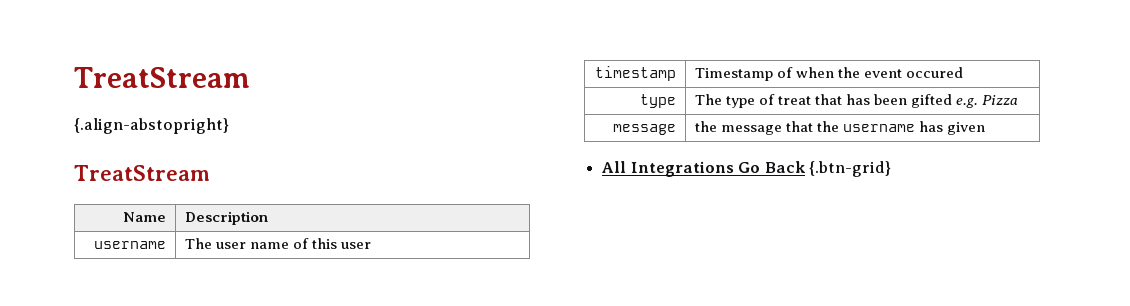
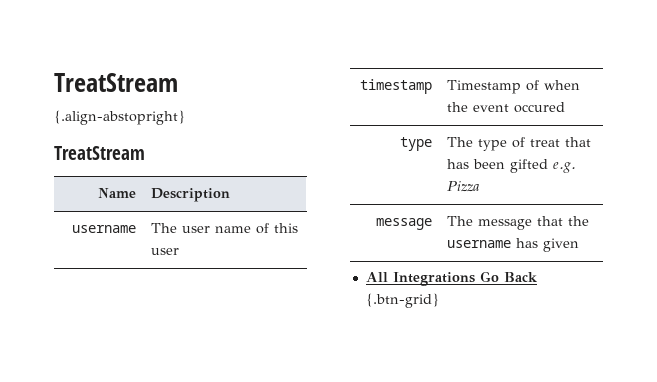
[694,121,717,132] the -> [447,216,474,226] The

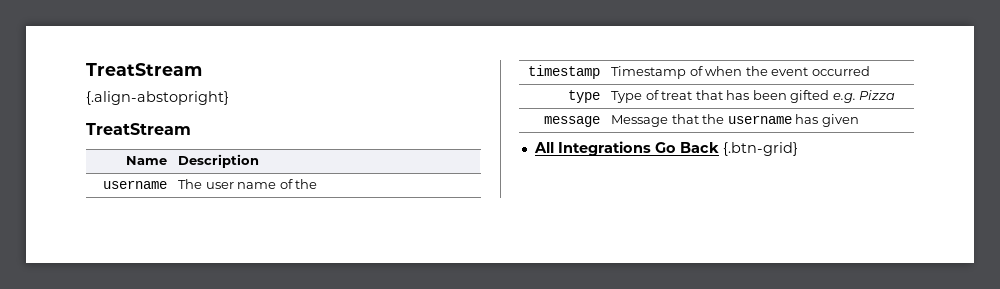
[274,223,299,233] [151,248,180,255] this user -> [295,179,318,189] the
[514,102,566,113] occured -> [811,66,870,76] occurred
[447,137,508,151] The type -> [611,91,643,103] Type
[447,216,533,230] The message -> [611,115,669,127] Message

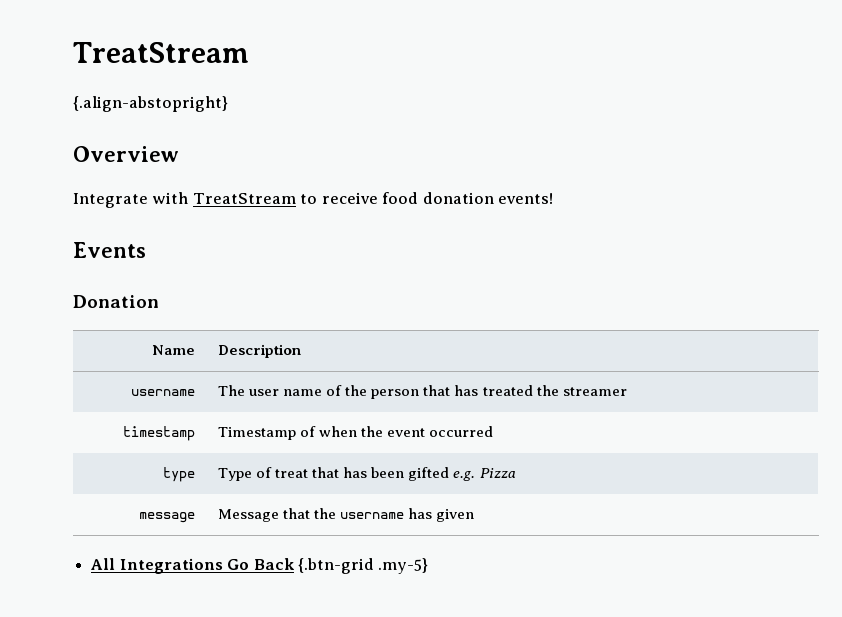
[86,123,191,135] TreatStream -> [73,146,179,162] [73,192,554,208] [73,242,146,258] [73,295,159,308] Overview // Integrate with TreatStream to receive food donation events! // Events // Donation
(318, 184) none -> [371,385,627,399] person that has treated the streamer
[722,142,798,156] {.btn-grid} -> [297,558,429,574] {.btn-grid .my-5}

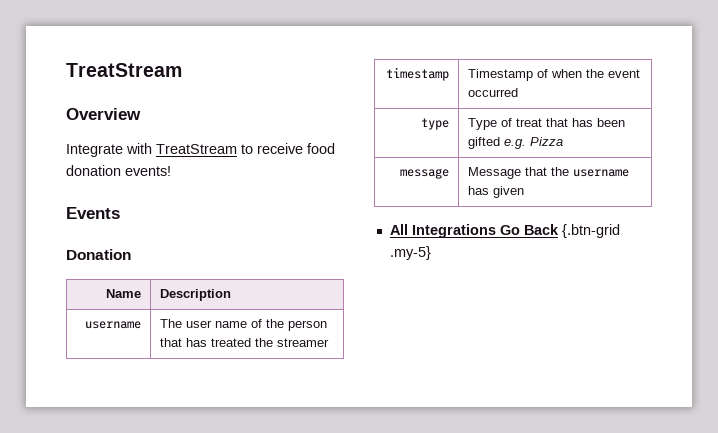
[73,42,249,63] [73,96,228,112] TreatStream // {.align-abstopright} -> [66,63,182,77] TreatStream

